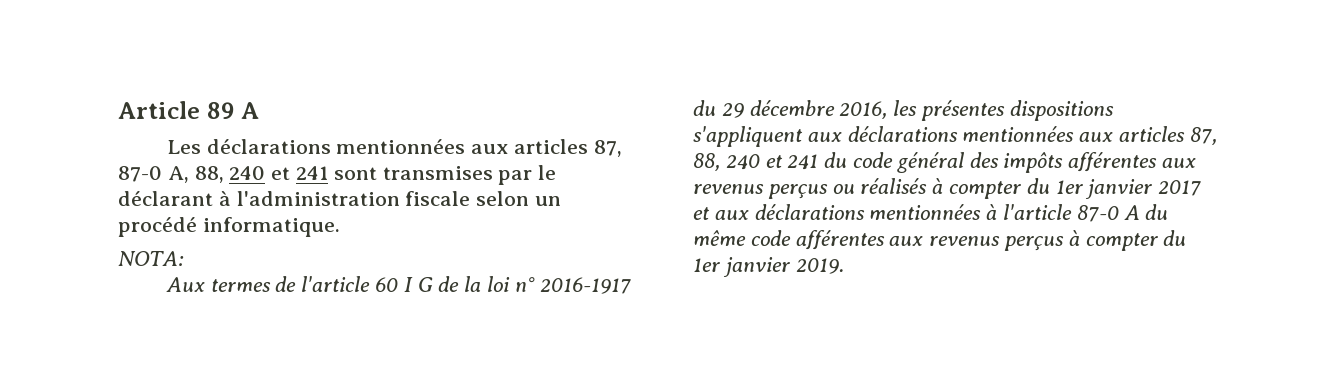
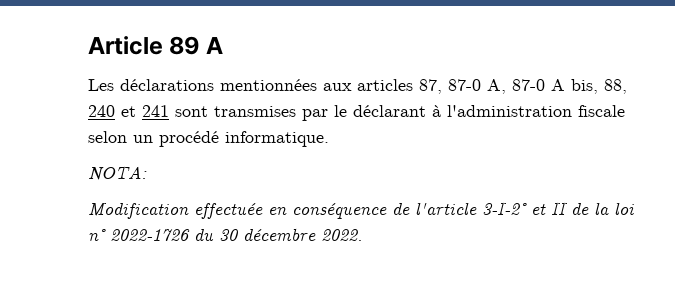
(189, 174) none -> [512,79,598,94] 87-0 A bis,
[165,276,631,294] [693,100,1114,121] [693,126,1217,147] [693,152,1197,173] [693,178,1202,199] [693,204,1169,222] [693,230,1187,251] [693,257,844,277] Aux termes de l'article 60 I G de la loi n° 2016-1917 du 29 décembre 2016, les présentes dispositions s'appliquent aux déclarations mentionnées aux articles 87, 88, 240 et 241 du code général des impôts afférentes aux revenus perçus ou réalisés à compter du 1er janvier 2017 et aux déclarations mentionnées à l'article 87-0 A du même code afférentes aux revenus perçus à compter du 1er janvier 2019. -> [88,202,634,219] [88,228,363,241] Modification effectuée en conséquence de l'article 3-I-2° et II de la loi n° 2022-1726 du 30 décembre 2022.

